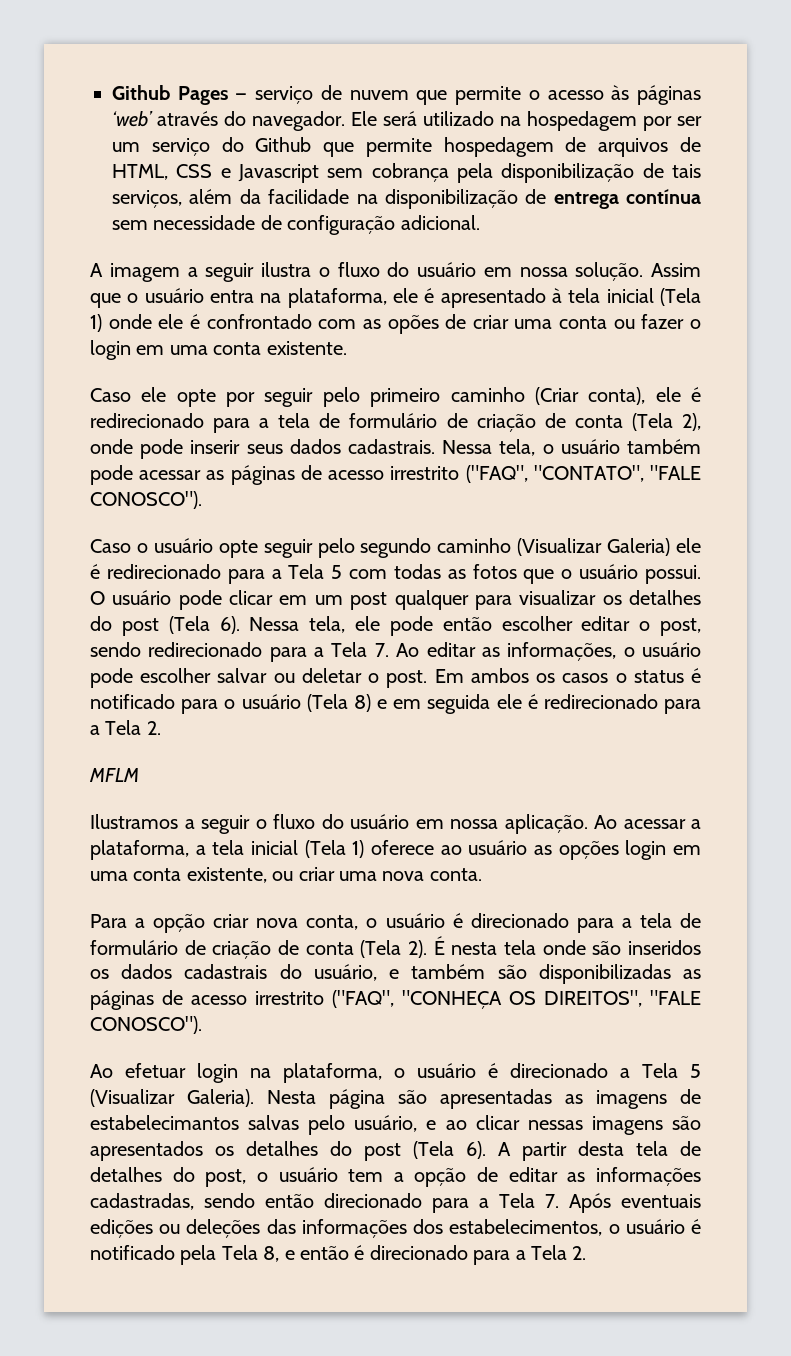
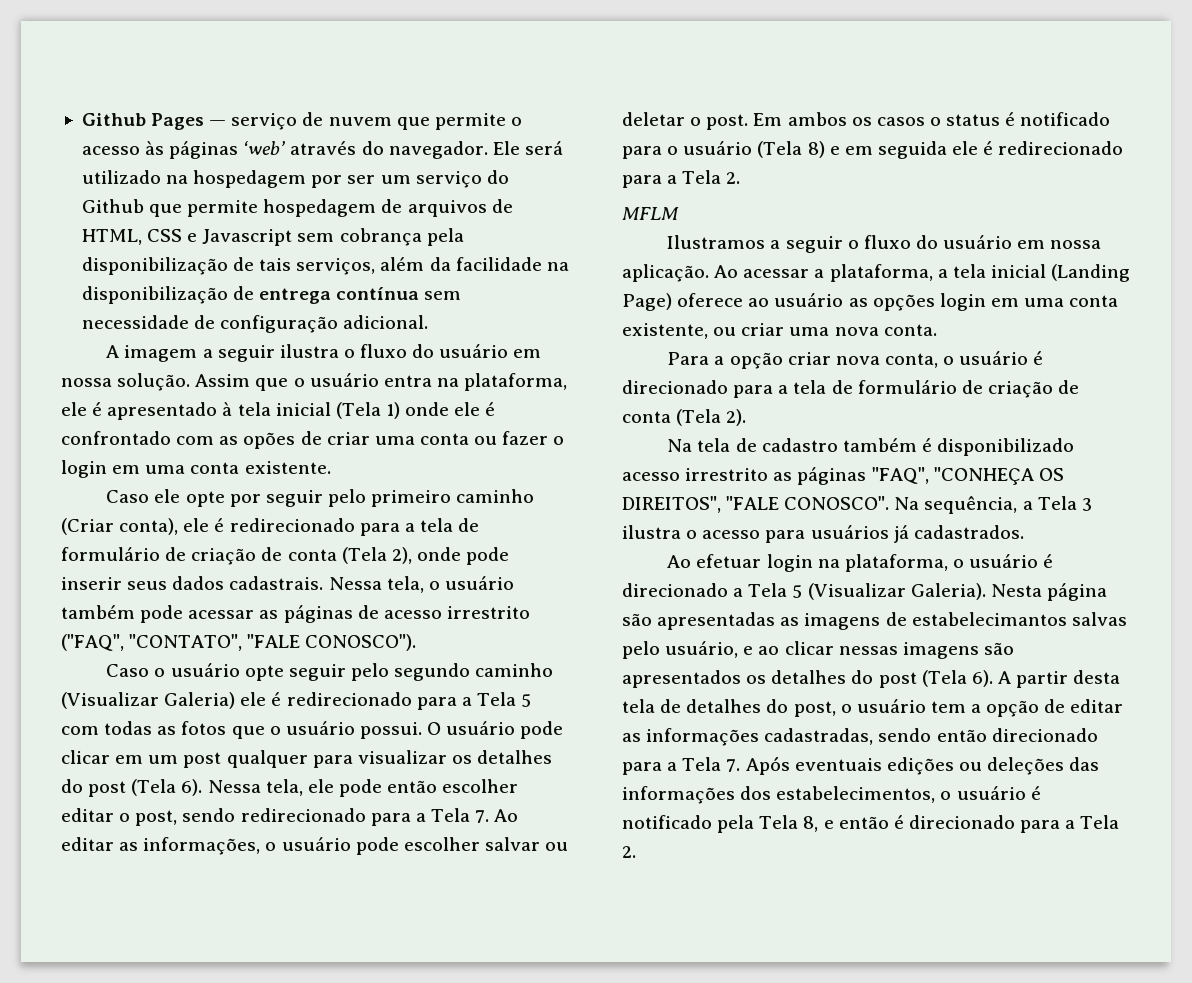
[304,840,365,858] (Tela 1) -> [1051,264,1131,282] [622,293,672,311] (Landing Page)
[433,936,702,955] [90,964,701,984] [90,990,702,1010] [90,1016,202,1034] É nesta tela onde são inseridos os dados cadastrais do usuário, e também são disponibilizadas as páginas de acesso irrestrito ("FAQ", "CONHEÇA OS DIREITOS", "FALE CONOSCO"). -> [667,438,1075,456] [622,467,1064,485] [622,496,1092,514] [622,525,1024,543] // Na tela de cadastro também é disponibilizado acesso irrestrito as páginas "FAQ", "CONHEÇA OS DIREITOS", "FALE CONOSCO". Na sequência, a Tela 3 ilustra o acesso para usuários já cadastrados.

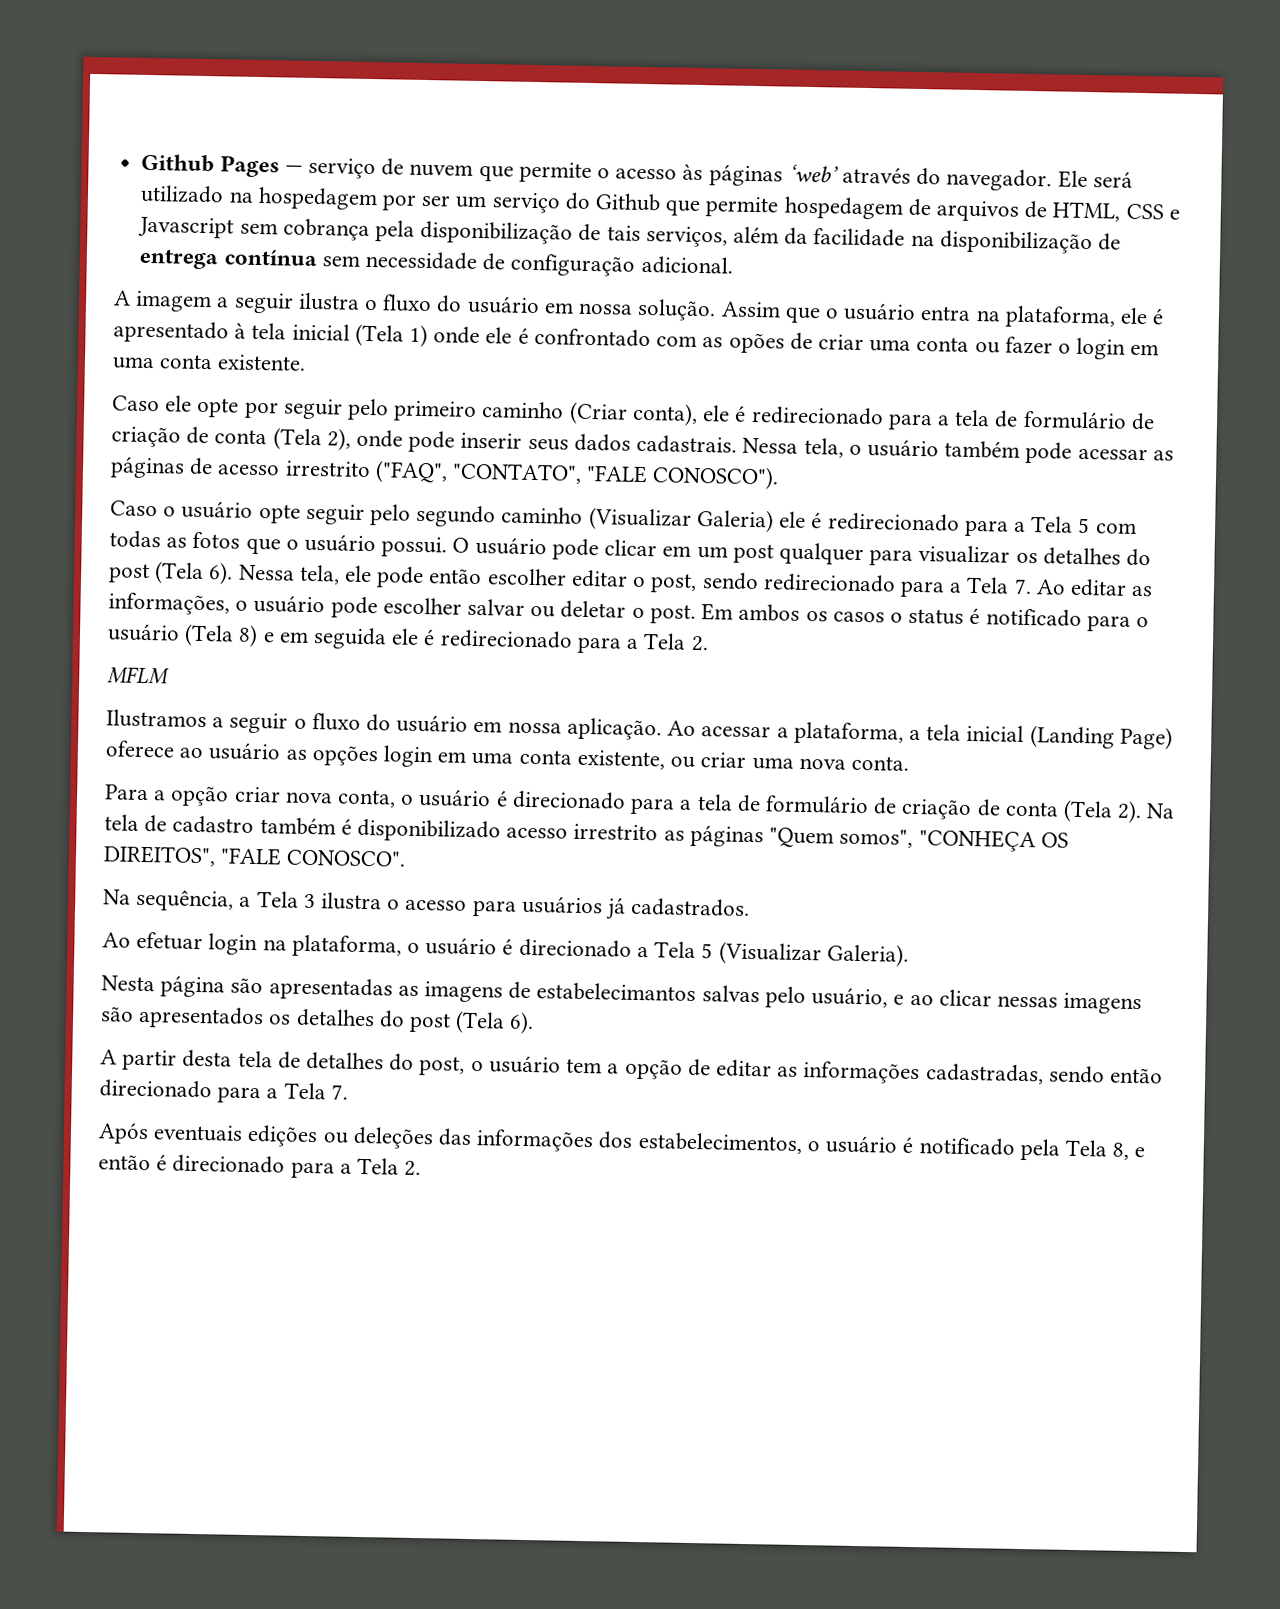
(747, 417) // -> (1143, 812) none
[871,467,929,484] "FAQ", -> [769,827,914,849] "Quem somos",
(890, 503) none -> (407, 858) //
(986, 591) none -> (909, 955) //
(993, 678) none -> (535, 1023) //
(741, 765) none -> (348, 1092) //

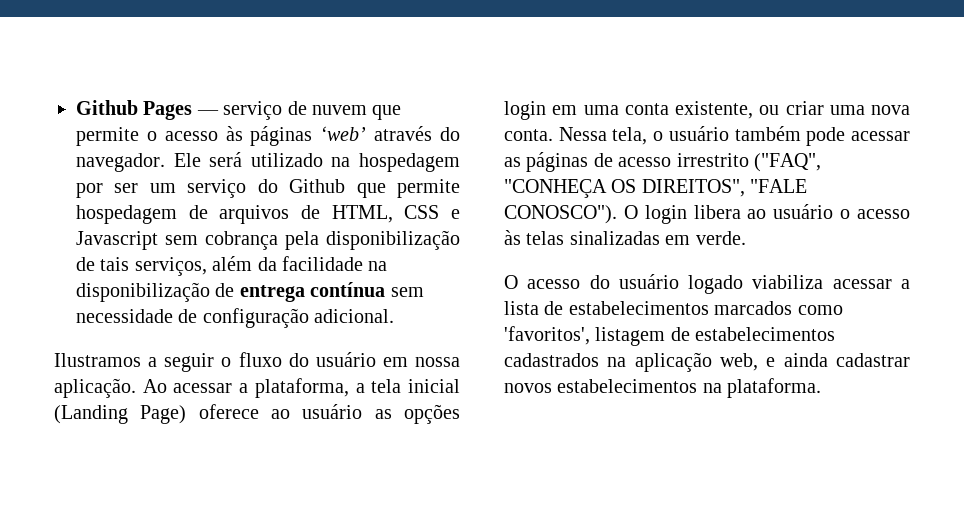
[113,290,1165,329] [113,320,1160,360] [112,354,307,371] [112,395,1155,431] [111,426,1174,464] [110,456,780,490] [110,500,1137,537] [109,530,1151,567] [108,561,1154,598] [108,592,1149,632] [107,623,709,654] [107,666,170,685] // A imagem a seguir ilustra o fluxo do usuário em nossa solução. Assim que o usuário entra na plataforma, ele é apresentado à tela inicial (Tela 1) onde ele é confrontado com as opões de criar uma conta ou fazer o login em uma conta existente. // Caso ele opte por seguir pelo primeiro caminho (Criar conta), ele é redirecionado para a tela de formulário de criação de conta (Tela 2), onde pode inserir seus dados cadastrais. Nessa tela, o usuário também pode acessar as páginas de acesso irrestrito ("FAQ", "CONTATO", "FALE CONOSCO"). // Caso o usuário opte seguir pelo segundo caminho (Visualizar Galeria) ele é redirecionado para a Tela 5 com todas as fotos que o usuário possui. O usuário pode clicar em um post qualquer para visualizar os detalhes do post (Tela 6). Nessa tela, ele pode então escolher editar o post, sendo redirecionado para a Tela 7. Ao editar as informações, o usuário pode escolher salvar ou deletar o post. Em ambos os casos o status é notificado para o usuário (Tela 8) e em seguida ele é redirecionado para a Tela 2. // MFLM -> (395, 316) none
[105,784,1176,824] [104,814,1069,853] [103,845,407,867] [103,888,751,920] [102,931,909,967] [101,975,1143,1015] [100,1005,535,1035] [100,1049,1163,1085] [99,1079,348,1104] [98,1122,1146,1161] [98,1154,422,1179] // Para a opção criar nova conta, o usuário é direcionado para a tela de formulário de criação de conta (Tela 2). Na tela de cadastro também é disponibilizado acesso irrestrito as páginas "Quem somos", "CONHEÇA OS DIREITOS", "FALE CONOSCO". // Na sequência, a Tela 3 ilustra o acesso para usuários já cadastrados. // Ao efetuar login na plataforma, o usuário é direcionado a Tela 5 (Visualizar Galeria). // Nesta página são apresentadas as imagens de estabelecimantos salvas pelo usuário, e ao clicar nessas imagens são apresentados os detalhes do post (Tela 6). // A partir desta tela de detalhes do post, o usuário tem a opção de editar as informações cadastradas, sendo então direcionado para a Tela 7. // Após eventuais edições ou deleções das informações dos estabelecimentos, o usuário é notificado pela Tela 8, e então é direcionado para a Tela 2. -> [558,126,910,146] [504,152,821,172] [504,179,808,198] [504,204,910,224] [504,230,746,245] [504,274,910,294] [504,301,843,315] [504,326,836,346] [504,352,910,372] [504,378,822,398] Nessa tela, o usuário também pode acessar as páginas de acesso irrestrito ("FAQ", "CONHEÇA OS DIREITOS", "FALE CONOSCO"). O login libera ao usuário o acesso às telas sinalizadas em verde. // O acesso do usuário logado viabiliza acessar a lista de estabelecimentos marcados como 'favoritos', listagem de estabelecimentos cadastrados na aplicação web, e ainda cadastrar novos estabelecimentos na plataforma.

